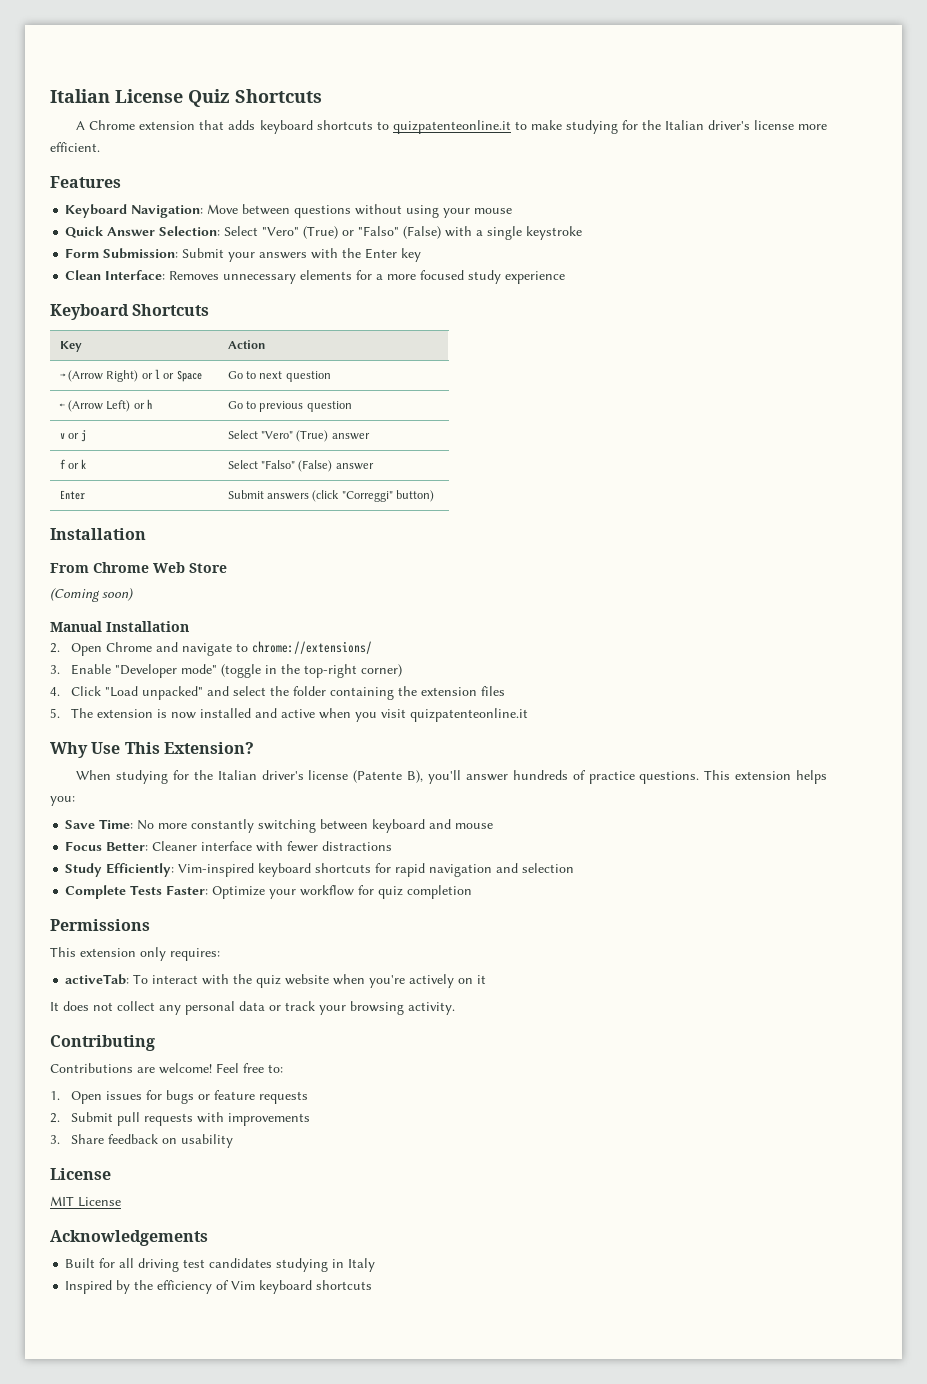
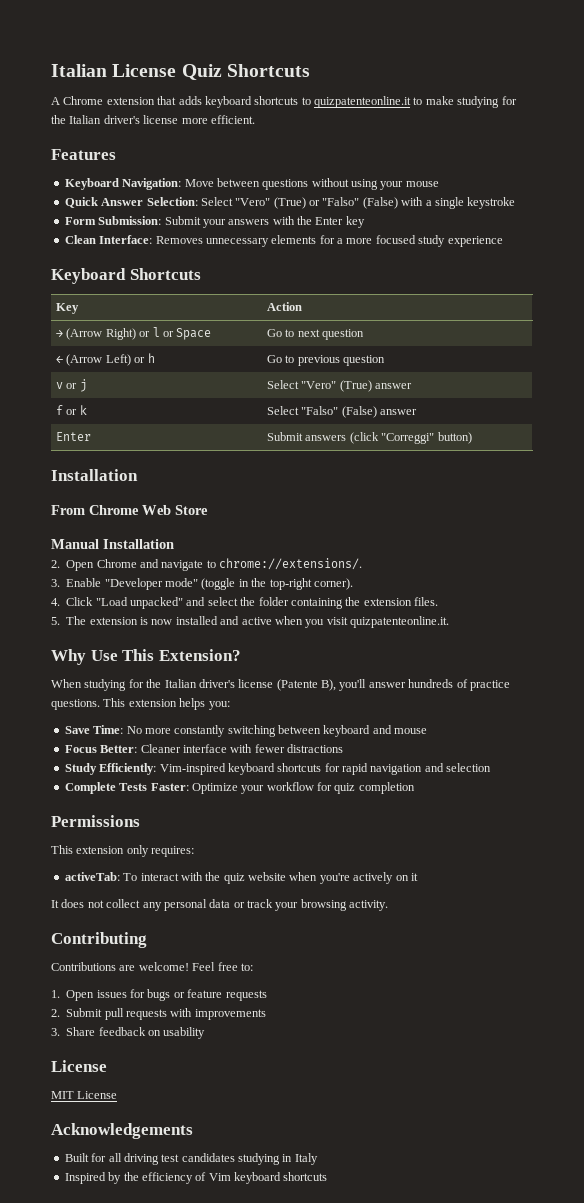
[50,588,134,602] // (Coming soon) -> (208, 510) none
[251,641,372,654] chrome://extensions/ -> [219,558,363,570] chrome://extensions/.
[360,664,402,677] corner) -> [313,578,353,590] corner).
[480,686,505,696] files -> [414,597,438,606] files.
[409,708,528,722] quizpatenteonline.it -> [350,616,449,628] quizpatenteonline.it.

